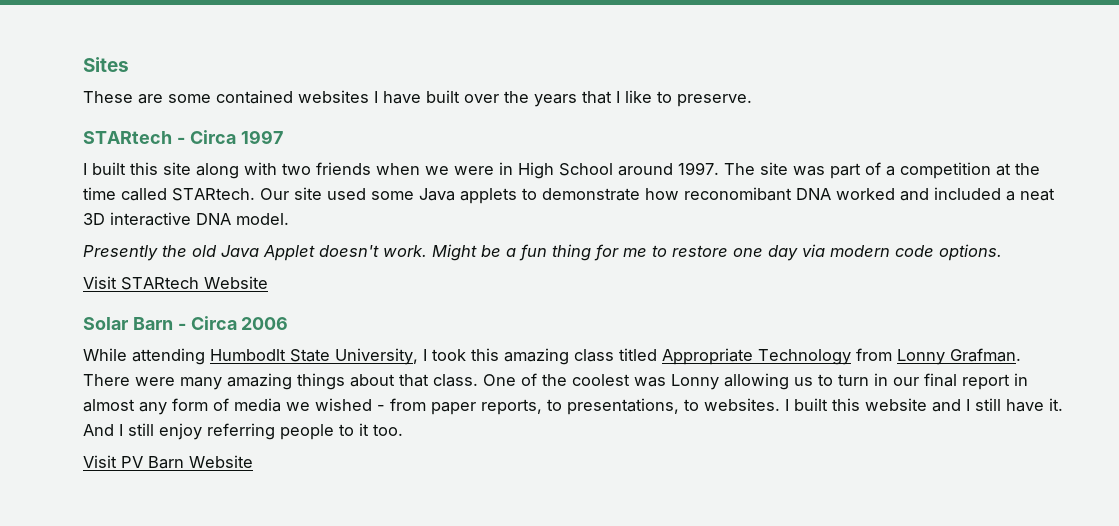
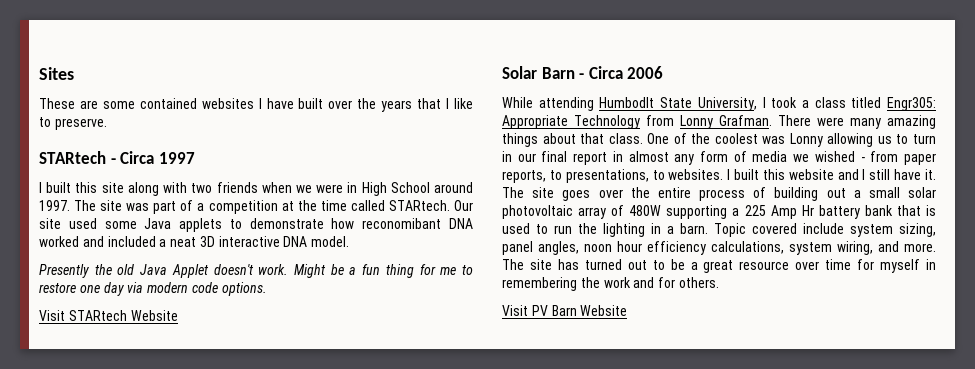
[471,348,569,365] this amazing -> [801,100,809,108] a
(657, 354) none -> [887,97,936,111] Engr305:
[83,423,403,440] And I still enjoy referring people to it too. -> [502,187,936,201] [502,205,936,219] [502,223,936,237] [502,241,936,255] [502,259,936,273] [502,277,719,291] The site goes over the entire process of building out a small solar photovoltaic array of 480W supporting a 225 Amp Hr battery bank that is used to run the lighting in a barn. Topic covered include system sizing, panel angles, noon hour efficiency calculations, system wiring, and more. The site has turned out to be a great resource over time for myself in remembering the work and for others.

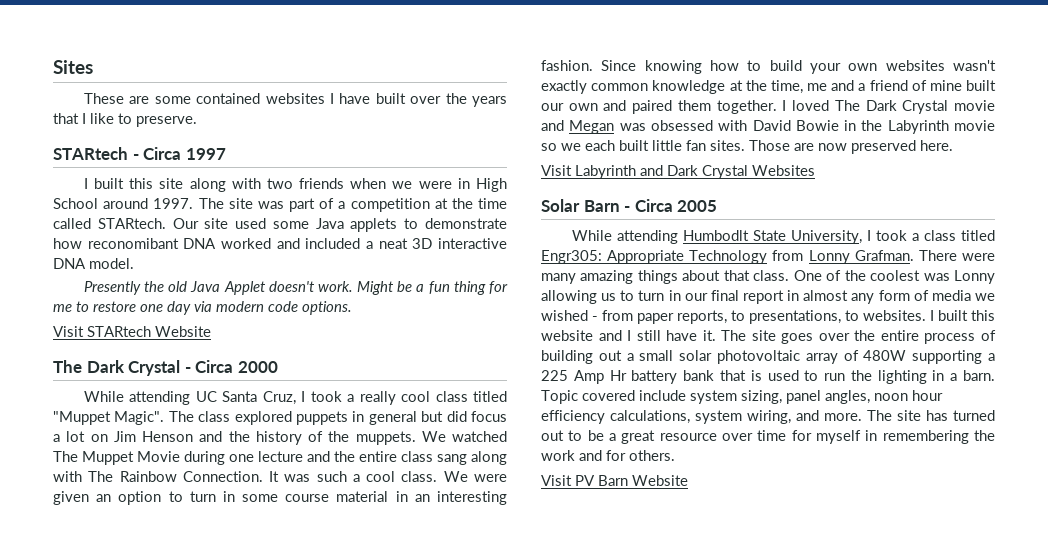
(178, 315) none -> [53,360,278,376] [83,391,507,405] [53,411,507,425] [53,431,507,445] [53,451,507,465] [53,471,507,482] [53,491,508,505] [541,60,996,74] [541,80,996,94] [541,100,995,114] [541,120,995,134] [541,140,953,154] [541,165,815,179] // The Dark Crystal - Circa 2000 // While attending UC Santa Cruz, I took a really cool class titled "Muppet Magic". The class explored puppets in general but did focus a lot on Jim Henson and the history of the muppets. We watched The Muppet Movie during one lecture and the entire class sang along with The Rainbow Connection. It was such a cool class. We were given an option to turn in some course material in an interesting fashion. Since knowing how to build your own websites wasn't exactly common knowledge at the time, me and a friend of mine built our own and paired them together. I loved The Dark Crystal movie and Megan was obsessed with David Bowie in the Labyrinth movie so we each built little fan sites. Those are now preserved here. // Visit Labyrinth and Dark Crystal Websites
[627,66,664,79] 2006 -> [677,200,718,212] 2005

